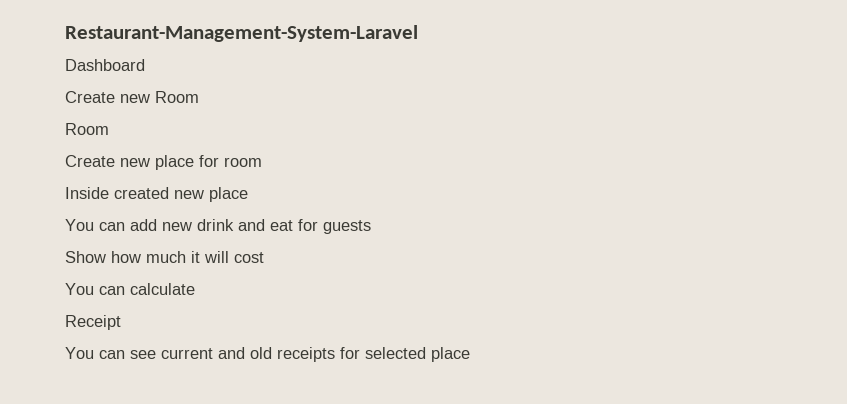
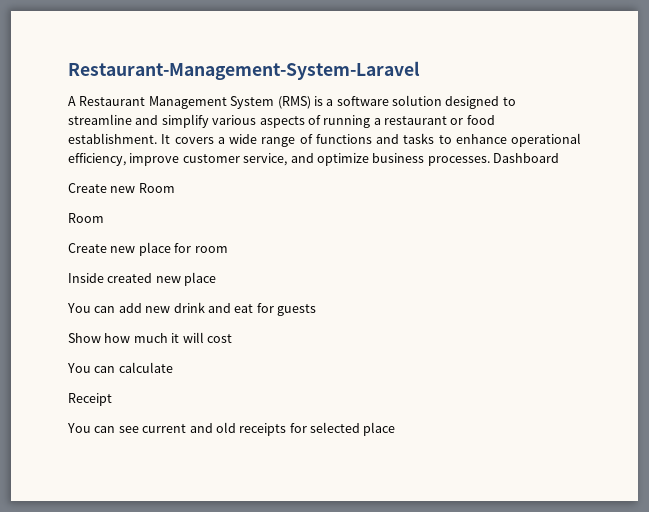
(418, 33) none -> [68,95,516,109] [68,114,495,128] [68,133,581,147] [68,153,490,166] A Restaurant Management System (RMS) is a software solution designed to streamline and simplify various aspects of running a restaurant or food establishment. It covers a wide range of functions and tasks to enhance operational efficiency, improve customer service, and optimize business processes.

